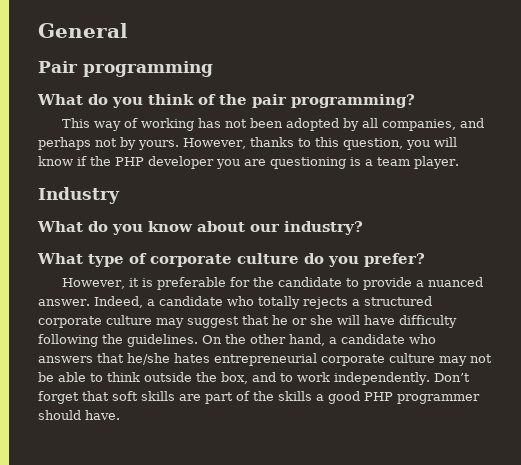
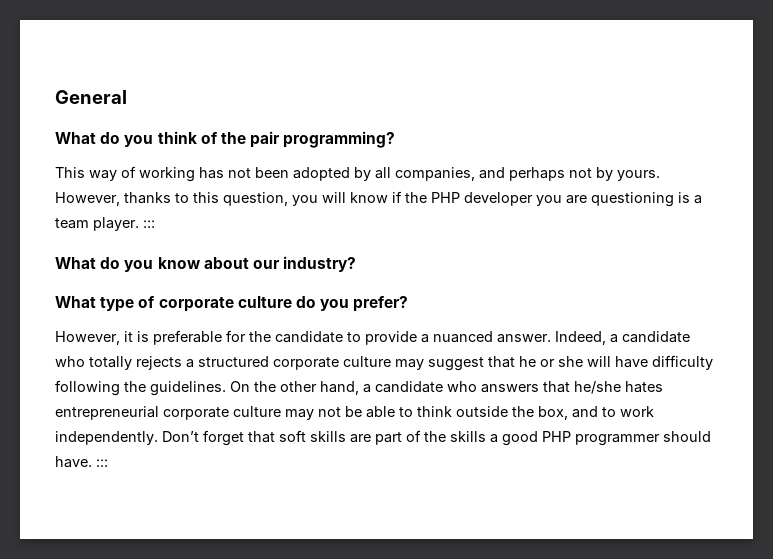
[38,61,213,77] // Pair programming -> (127, 97) none
[38,187,120,204] // Industry -> [143,220,155,228] :::
(120, 415) none -> [96,459,108,467] :::

